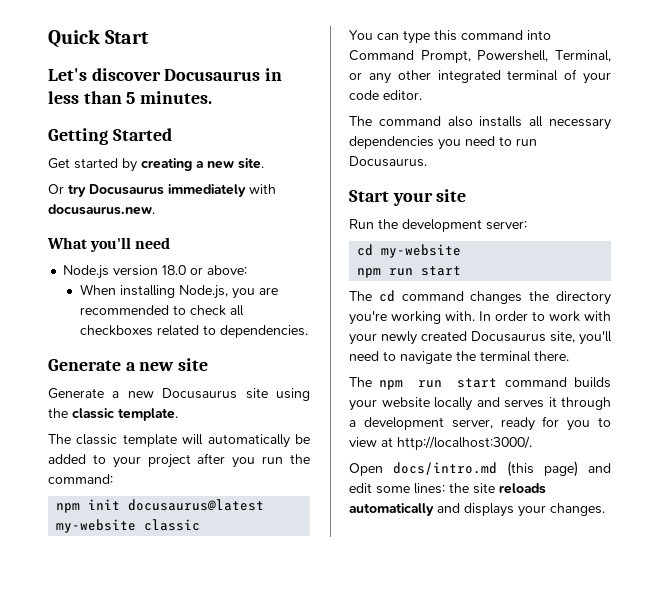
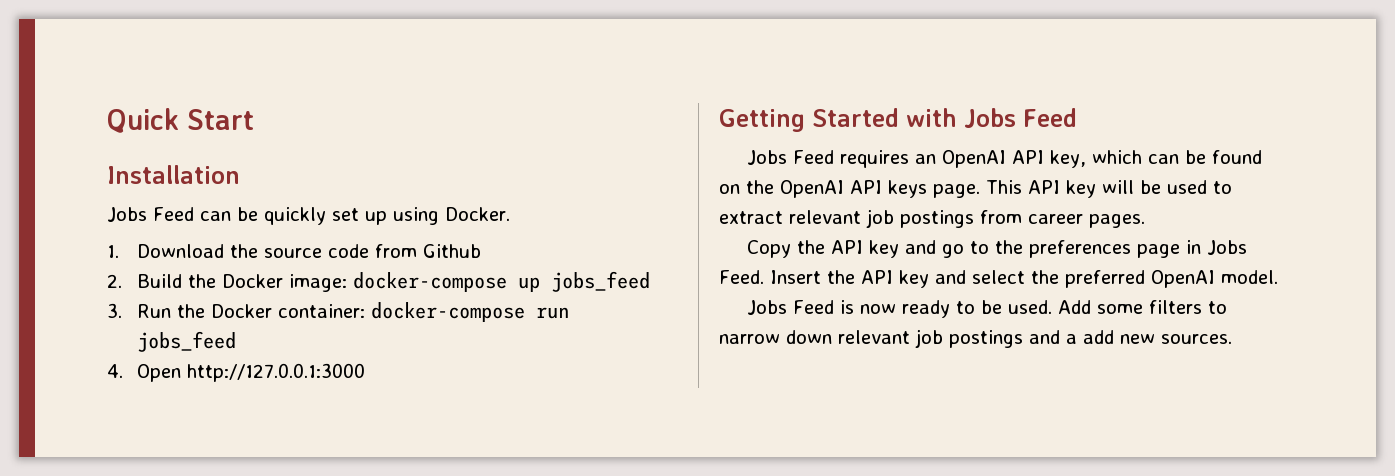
[48,68,283,81] [48,91,213,104] [48,128,172,145] [48,158,264,172] [48,184,276,197] [48,204,155,215] [47,237,171,252] [63,265,248,279] [79,284,278,299] [79,305,244,316] [79,325,308,338] [48,358,209,371] [48,388,310,401] [48,408,178,421] [48,434,310,448] [48,453,310,468] [48,474,113,484] [56,499,265,513] [56,519,201,533] [349,30,551,44] [349,50,611,63] [349,69,611,84] [349,90,422,100] [349,116,611,130] [349,136,537,150] [349,156,427,167] [349,189,467,206] [349,219,527,232] [357,244,462,258] [357,266,462,278] [349,290,611,305] [349,311,611,325] [349,331,612,345] [349,351,569,364] [349,377,611,390] [349,397,611,411] [349,416,611,431] [349,436,532,450] [349,461,611,477] [349,483,546,494] [349,503,605,517] Let's discover Docusaurus in less than 5 minutes. // Getting Started // Get started by creating a new site. // Or try Docusaurus immediately with docusaurus.new. // What you'll need // Node.js version 18.0 or above: // When installing Node.js, you are recommended to check all checkboxes related to dependencies. // Generate a new site // Generate a new Docusaurus site using the classic template. // The classic template will automatically be added to your project after you run the command: // npm init docusaurus@latest my-website classic // You can type this command into Command Prompt, Powershell, Terminal, or any other integrated terminal of your code editor. // The command also installs all necessary dependencies you need to run Docusaurus. // Start your site // Run the development server: // cd my-website // npm run start // The cd command changes the directory you're working with. In order to work with your newly created Docusaurus site, you'll need to navigate the terminal there. // The npm run start command builds your website locally and serves it through a development server, ready for you to view at http://localhost:3000/. // Open docs/intro.md (this page) and edit some lines: the site reloads automatically and displays your changes. -> [107,165,240,184] [107,207,510,225] [107,244,481,258] [107,271,650,292] [107,302,569,322] [136,331,236,352] [107,363,365,382] [719,108,1077,132] [747,150,1263,168] [719,180,1232,198] [719,209,1145,228] [747,240,1248,258] [719,270,1278,288] [747,300,1228,318] [719,329,1232,348] Installation // Jobs Feed can be quickly set up using Docker. // 1. Download the source code from Github // 2. Build the Docker image: docker-compose up jobs_feed // 3. Run the Docker container: docker-compose run jobs_feed // 4. Open http://127.0.0.1:3000 // Getting Started with Jobs Feed // Jobs Feed requires an OpenAI API key, which can be found on the OpenAI API keys page. This API key will be used to extract relevant job postings from career pages. // Copy the API key and go to the preferences page in Jobs Feed. Insert the API key and select the preferred OpenAI model. // Jobs Feed is now ready to be used. Add some filters to narrow down relevant job postings and a add new sources.

